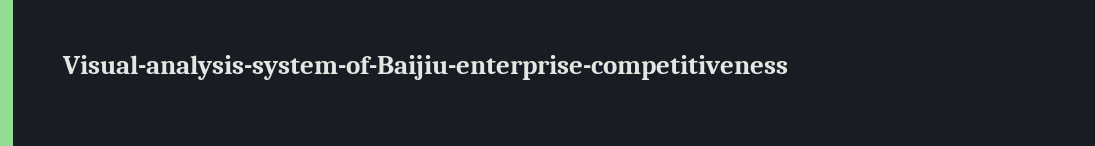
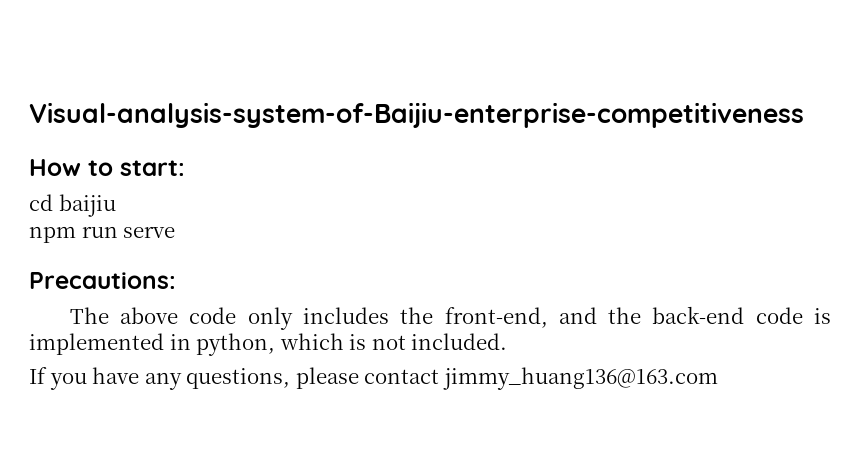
(788, 67) none -> [29,159,185,176] [29,194,116,217] [29,226,176,243] [29,272,176,289] [69,306,832,330] [29,333,508,356] [29,367,718,390] // How to start: // cd baijiu // npm run serve // Precautions: // The above code only includes the front-end, and the back-end code is implemented in python, which is not included. // If you have any questions, please contact jimmy_huang136@163.com

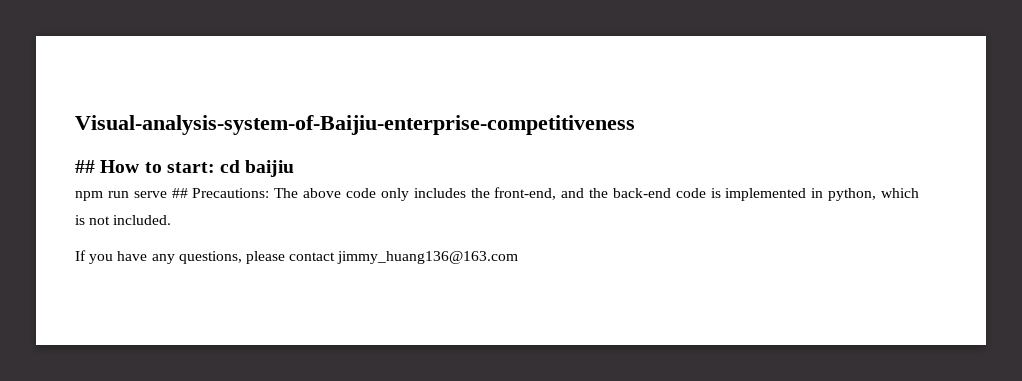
(804, 115) none -> [75,160,95,173] ##
(185, 168) // -> (215, 167) none
(176, 232) // -> [171,188,188,198] ##
(176, 280) // -> (270, 193) none

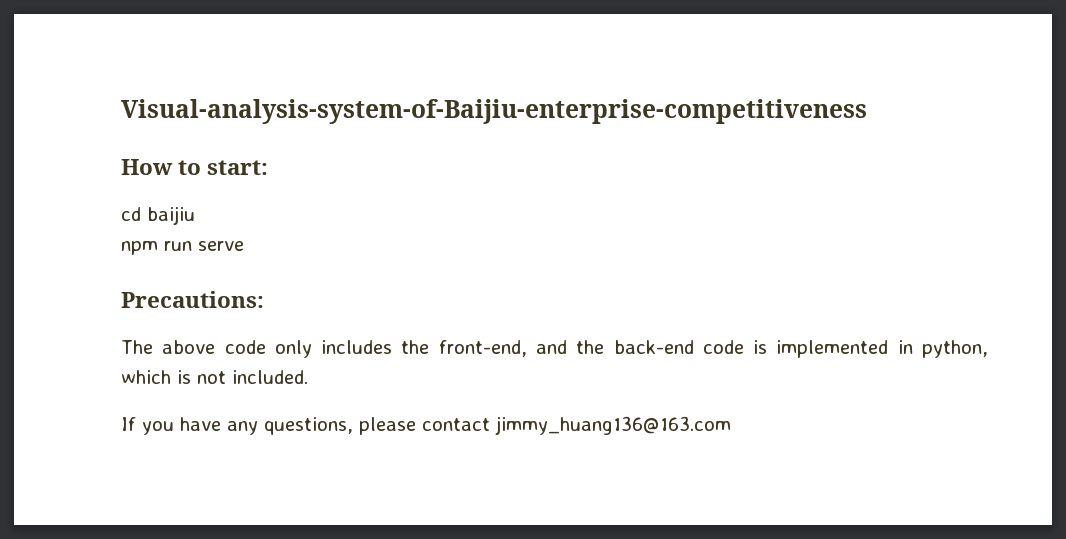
[75,160,95,173] ## -> (867, 111) none
(215, 167) none -> (269, 167) //
[171,188,188,198] ## -> (244, 246) //
(270, 193) none -> (264, 299) //

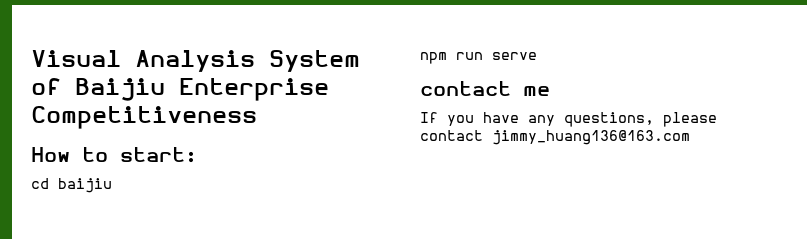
[121,99,867,124] Visual-analysis-system-of-Baijiu-enterprise-competitiveness -> [31,50,360,72] [31,78,329,101] [31,106,257,129] Visual Analysis System of Baijiu Enterprise Competitiveness
[121,291,264,308] [121,340,989,358] [121,370,308,384] Precautions: // The above code only includes the front-end, and the back-end code is implemented in python, which is not included. -> [420,81,550,96] contact me

